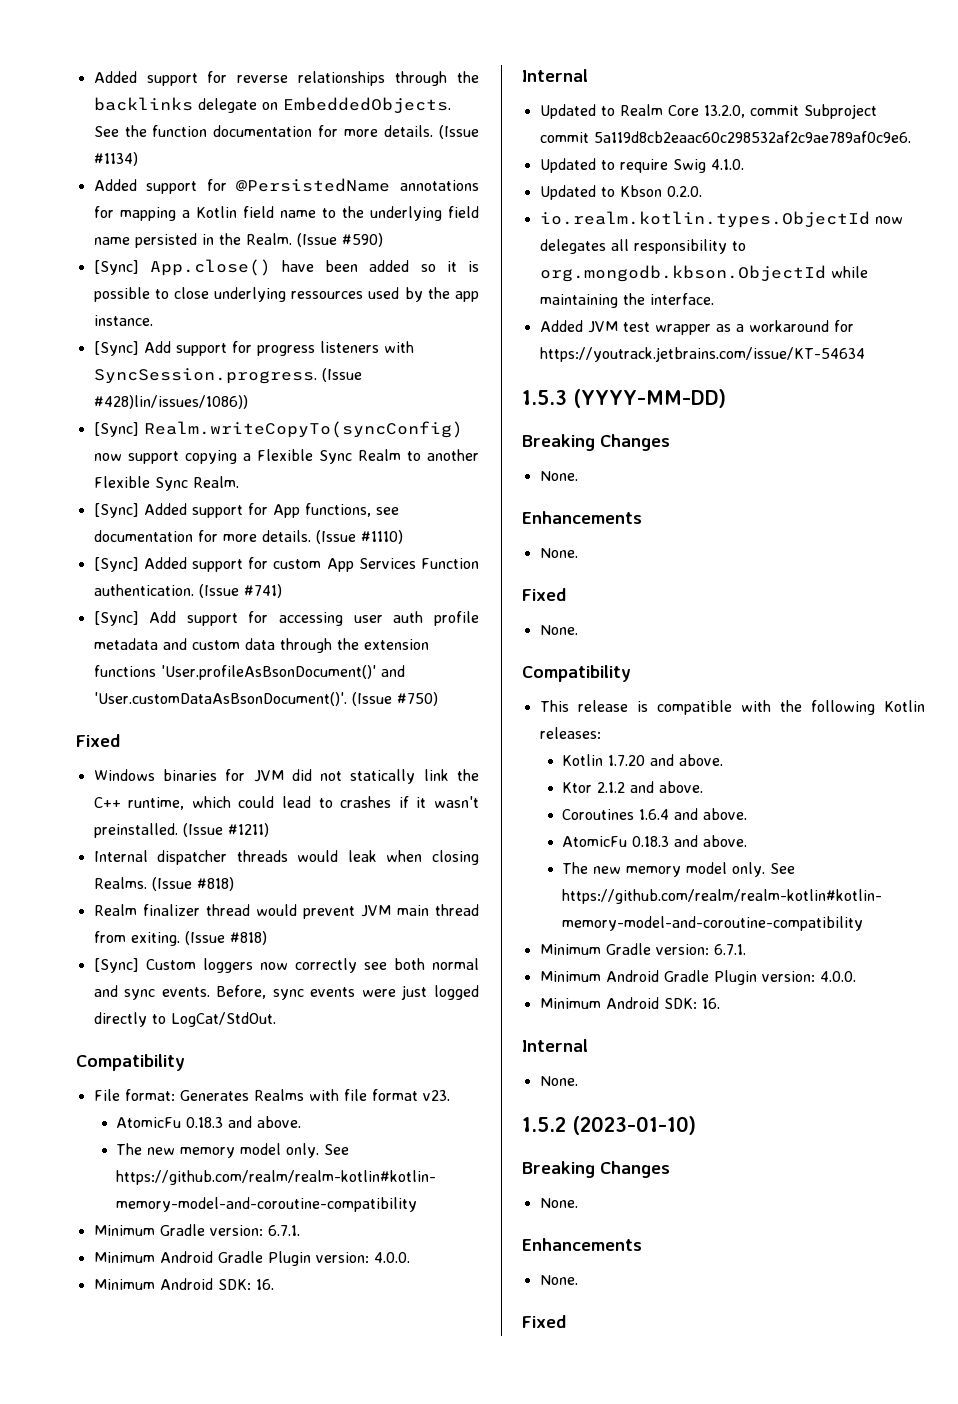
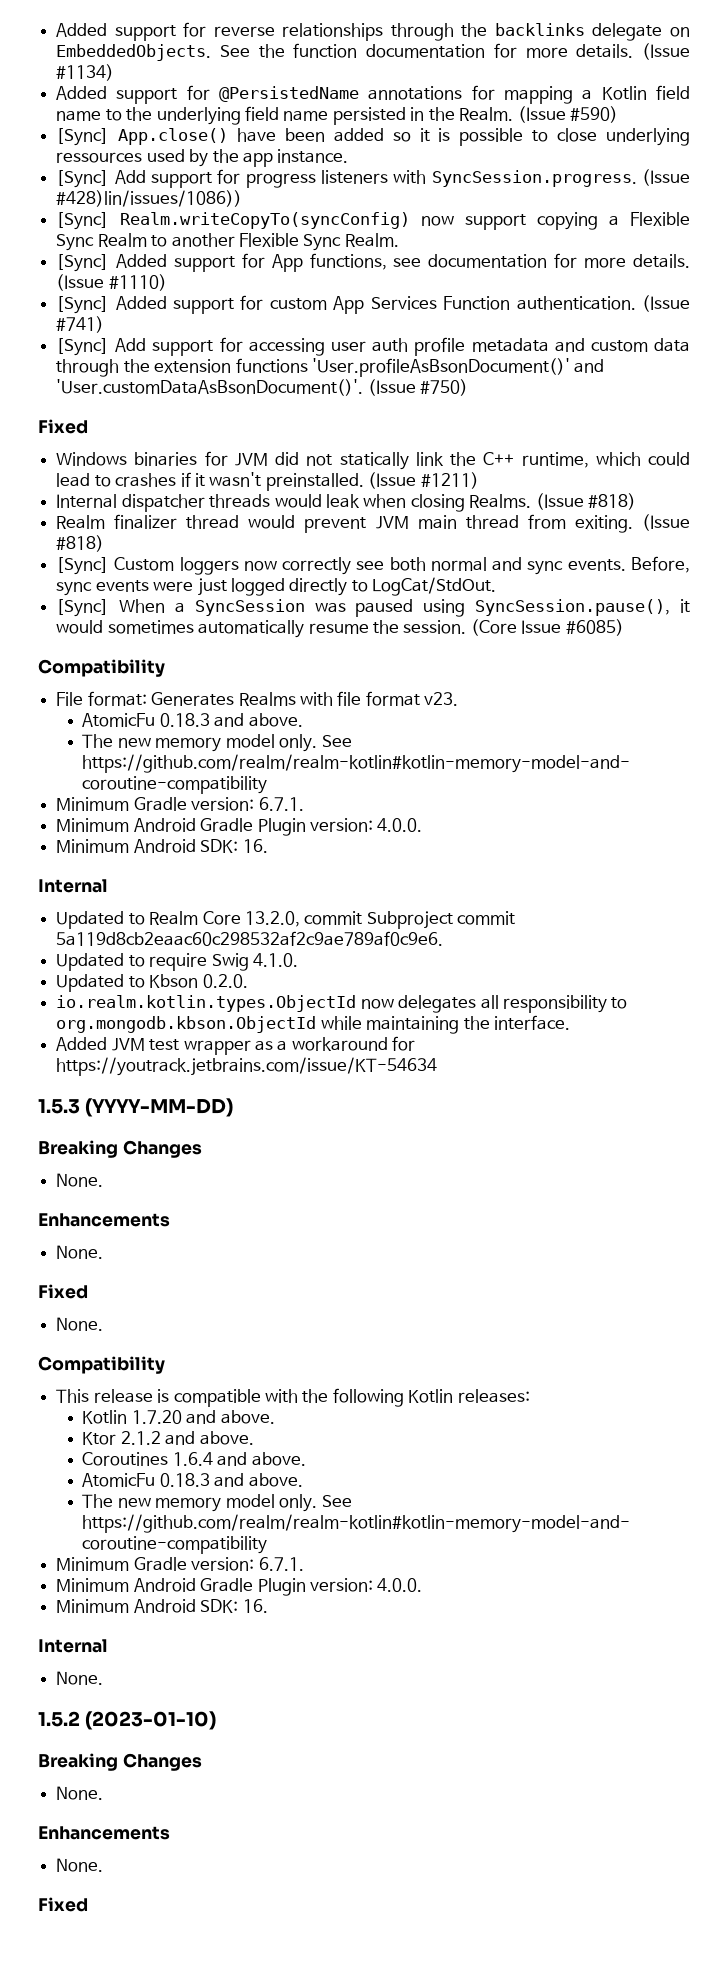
(276, 1019) none -> [56,599,690,617] [56,619,624,638] // [Sync] When a SyncSession was paused using SyncSession.pause(), it would sometimes automatically resume the session. (Core Issue #6085)

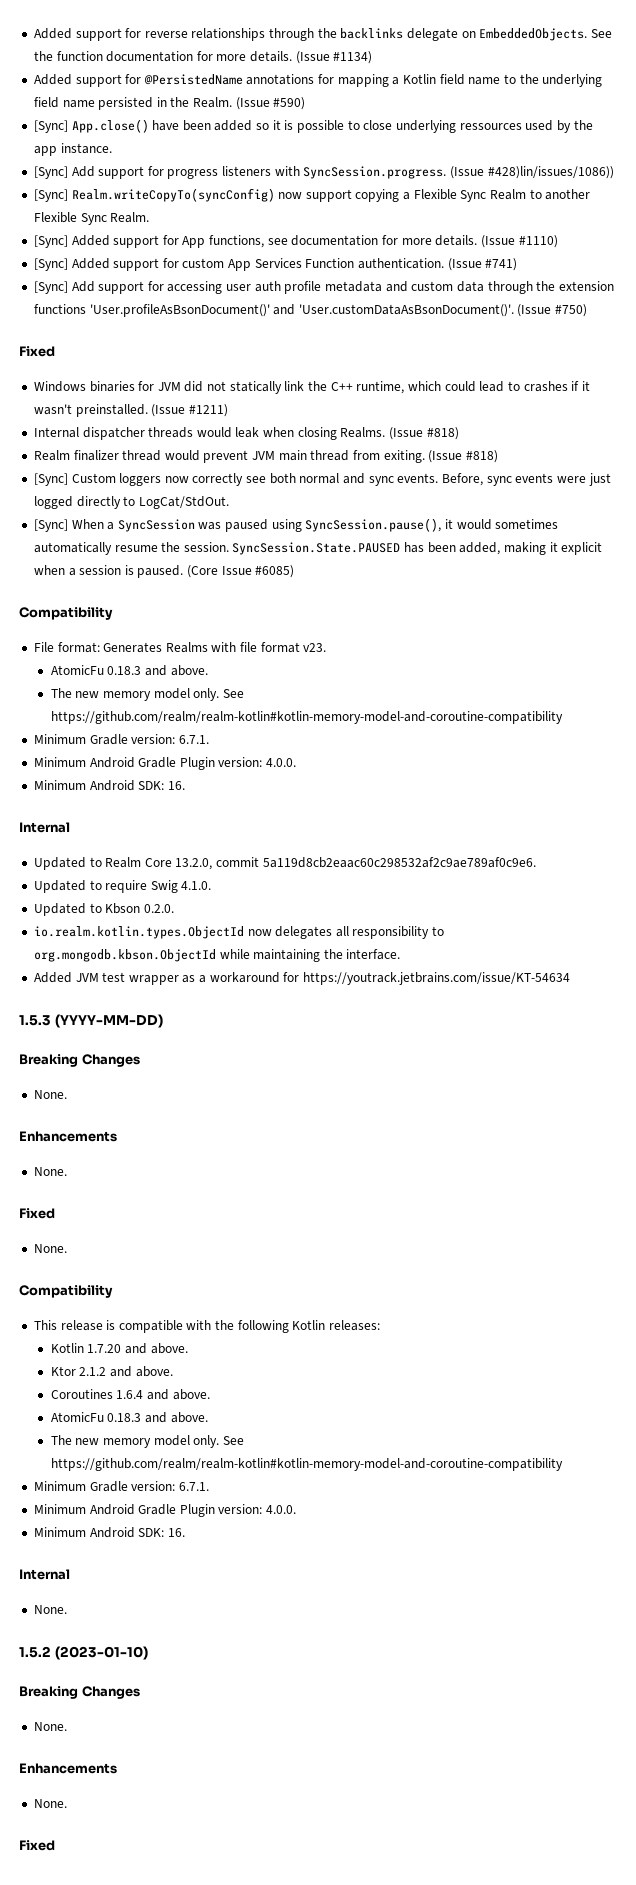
(467, 627) none -> [232,542,603,555] [33,565,184,578] SyncSession.State.PAUSED has been added, making it explicit when a session is paused.
[366,911,516,929] Subproject commit -> (260, 862) none

